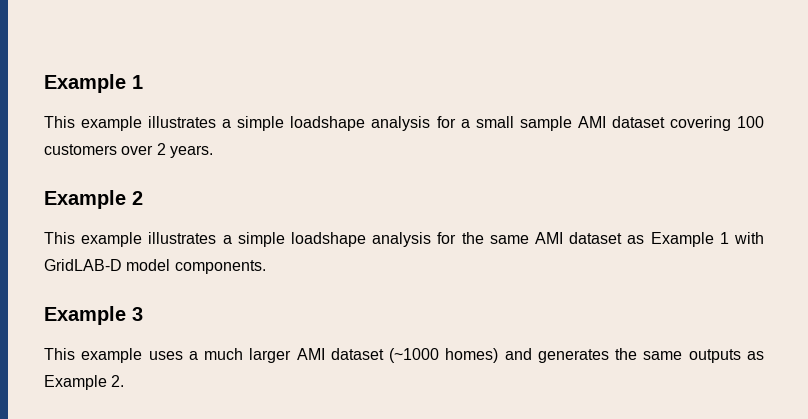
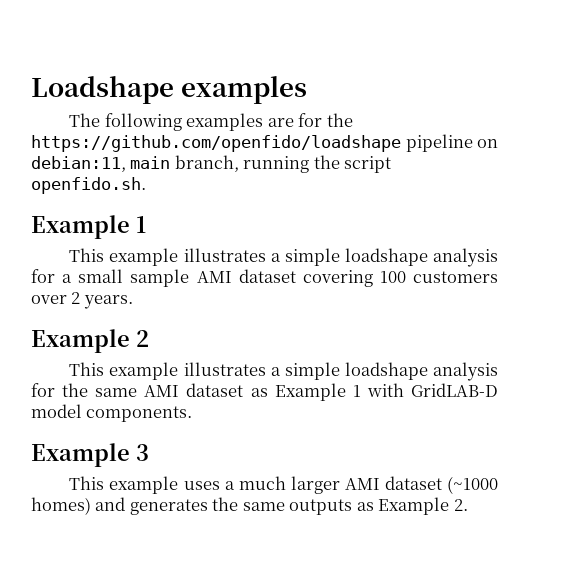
(44, 83) none -> [31,76,308,104] [69,113,353,131] [31,134,498,152] [31,155,392,173] [31,177,146,194] Loadshape examples // The following examples are for the https://github.com/openfido/loadshape pipeline on debian:11, main branch, running the script openfido.sh. //

